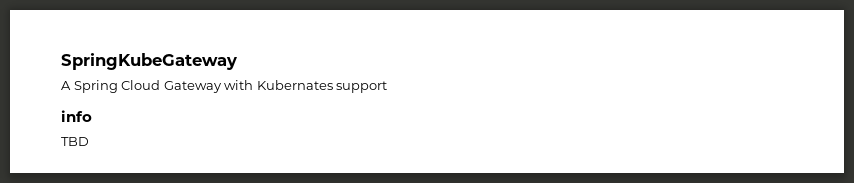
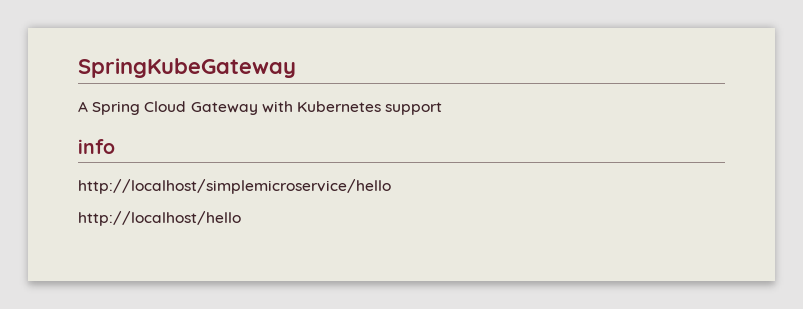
[256,80,333,90] Kubernates -> [296,101,381,112] Kubernetes
[61,137,89,146] TBD -> [78,179,391,194] [78,211,241,226] http://localhost/simplemicroservice/hello // http://localhost/hello

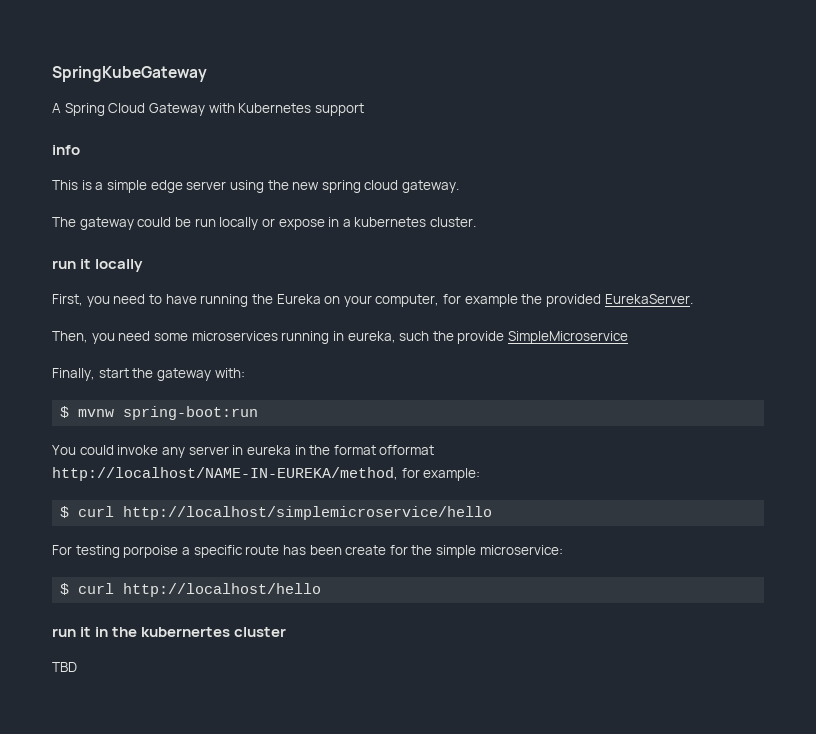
[78,179,391,194] [78,211,241,226] http://localhost/simplemicroservice/hello // http://localhost/hello -> [52,180,460,193] [52,217,477,230] [52,259,144,272] [52,294,693,307] [52,331,629,344] [52,368,245,381] [60,406,259,420] [52,445,435,458] [52,467,481,481] [60,506,493,520] [52,545,563,558] [60,583,322,597] [52,627,287,637] [52,662,77,672] This is a simple edge server using the new spring cloud gateway. // The gateway could be run locally or expose in a kubernetes cluster. // run it locally // First, you need to have running the Eureka on your computer, for example the provided EurekaServer. // Then, you need some microservices running in eureka, such the provide SimpleMicroservice // Finally, start the gateway with: // $ mvnw spring-boot:run // You could invoke any server in eureka in the format offormat http://localhost/NAME-IN-EUREKA/method, for example: // $ curl http://localhost/simplemicroservice/hello // For testing porpoise a specific route has been create for the simple microservice: // $ curl http://localhost/hello // run it in the kubernertes cluster // TBD

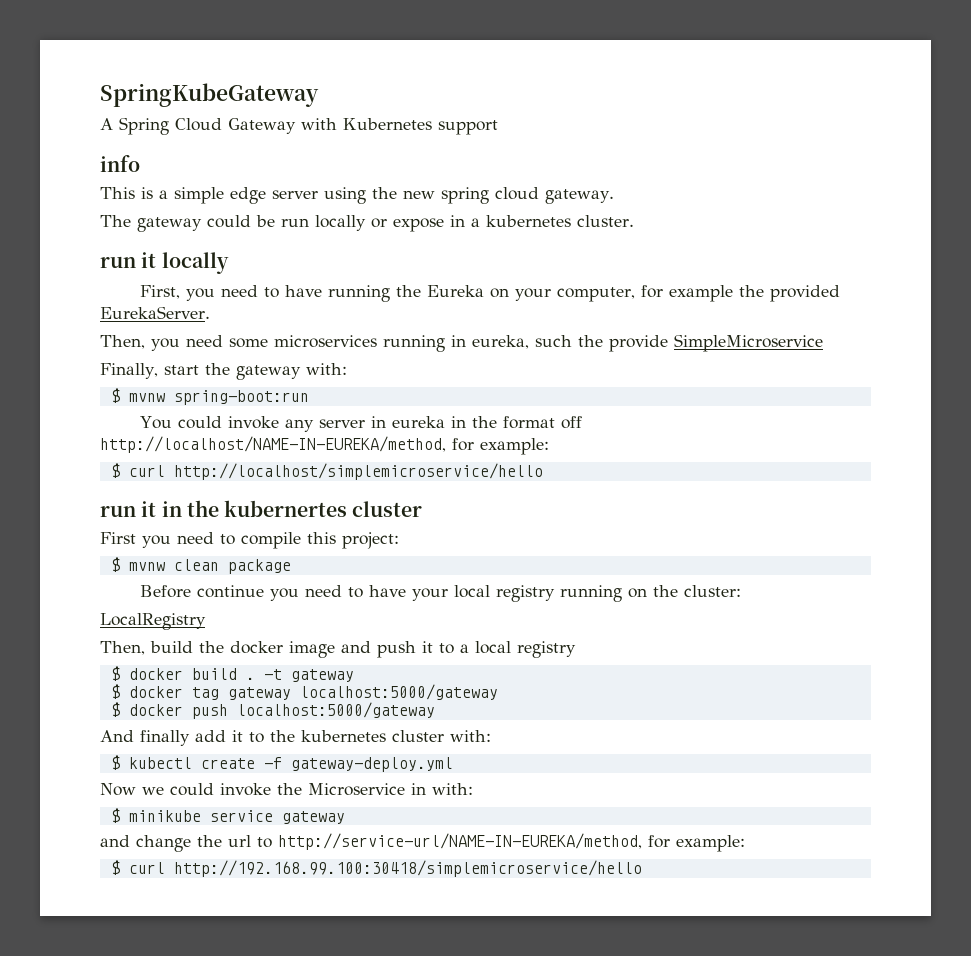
[379,445,435,455] offormat -> [561,416,583,429] off
[52,545,563,558] [60,583,322,597] // For testing porpoise a specific route has been create for the simple microservice: // $ curl http://localhost/hello -> (543, 471) none
[52,662,77,672] TBD -> [100,532,399,549] [110,557,291,574] [140,585,742,602] [100,613,206,630] [100,641,576,658] [110,666,354,682] [110,684,498,700] [110,702,435,719] [100,730,491,746] [110,755,453,772] [100,783,473,796] [110,808,345,824] [100,833,745,852] [110,860,642,877] First you need to compile this project: // $ mvnw clean package // Before continue you need to have your local registry running on the cluster: // LocalRegistry // Then, build the docker image and push it to a local registry // $ docker build . -t gateway // $ docker tag gateway localhost:5000/gateway // $ docker push localhost:5000/gateway // And finally add it to the kubernetes cluster with: // $ kubectl create -f gateway-deploy.yml // Now we could invoke the Microservice in with: // $ minikube service gateway // and change the url to http://service-url/NAME-IN-EUREKA/method, for example: // $ curl http://192.168.99.100:30418/simplemicroservice/hello

